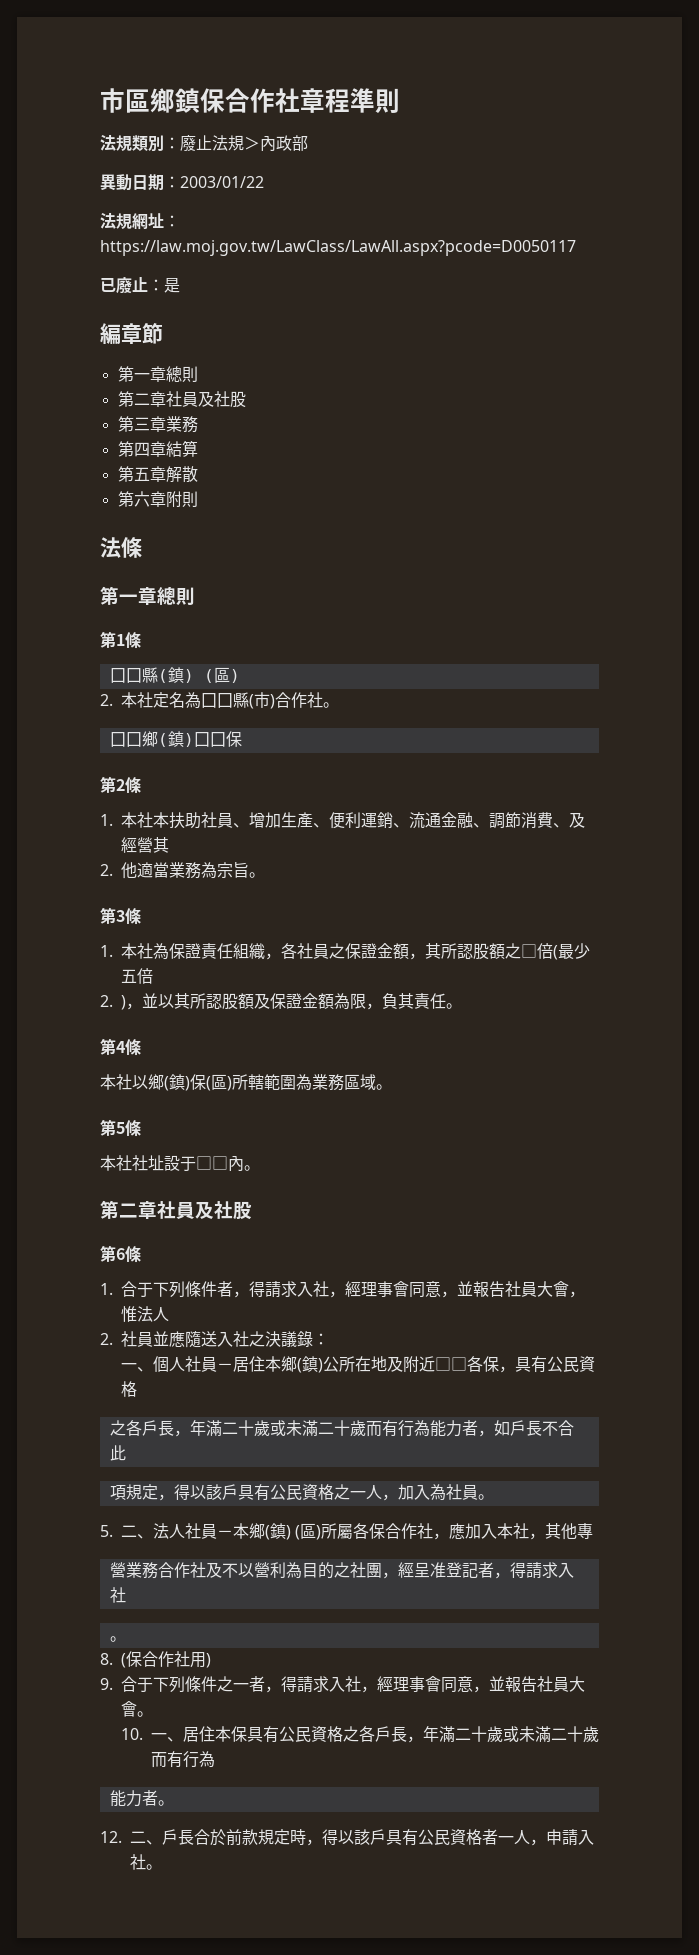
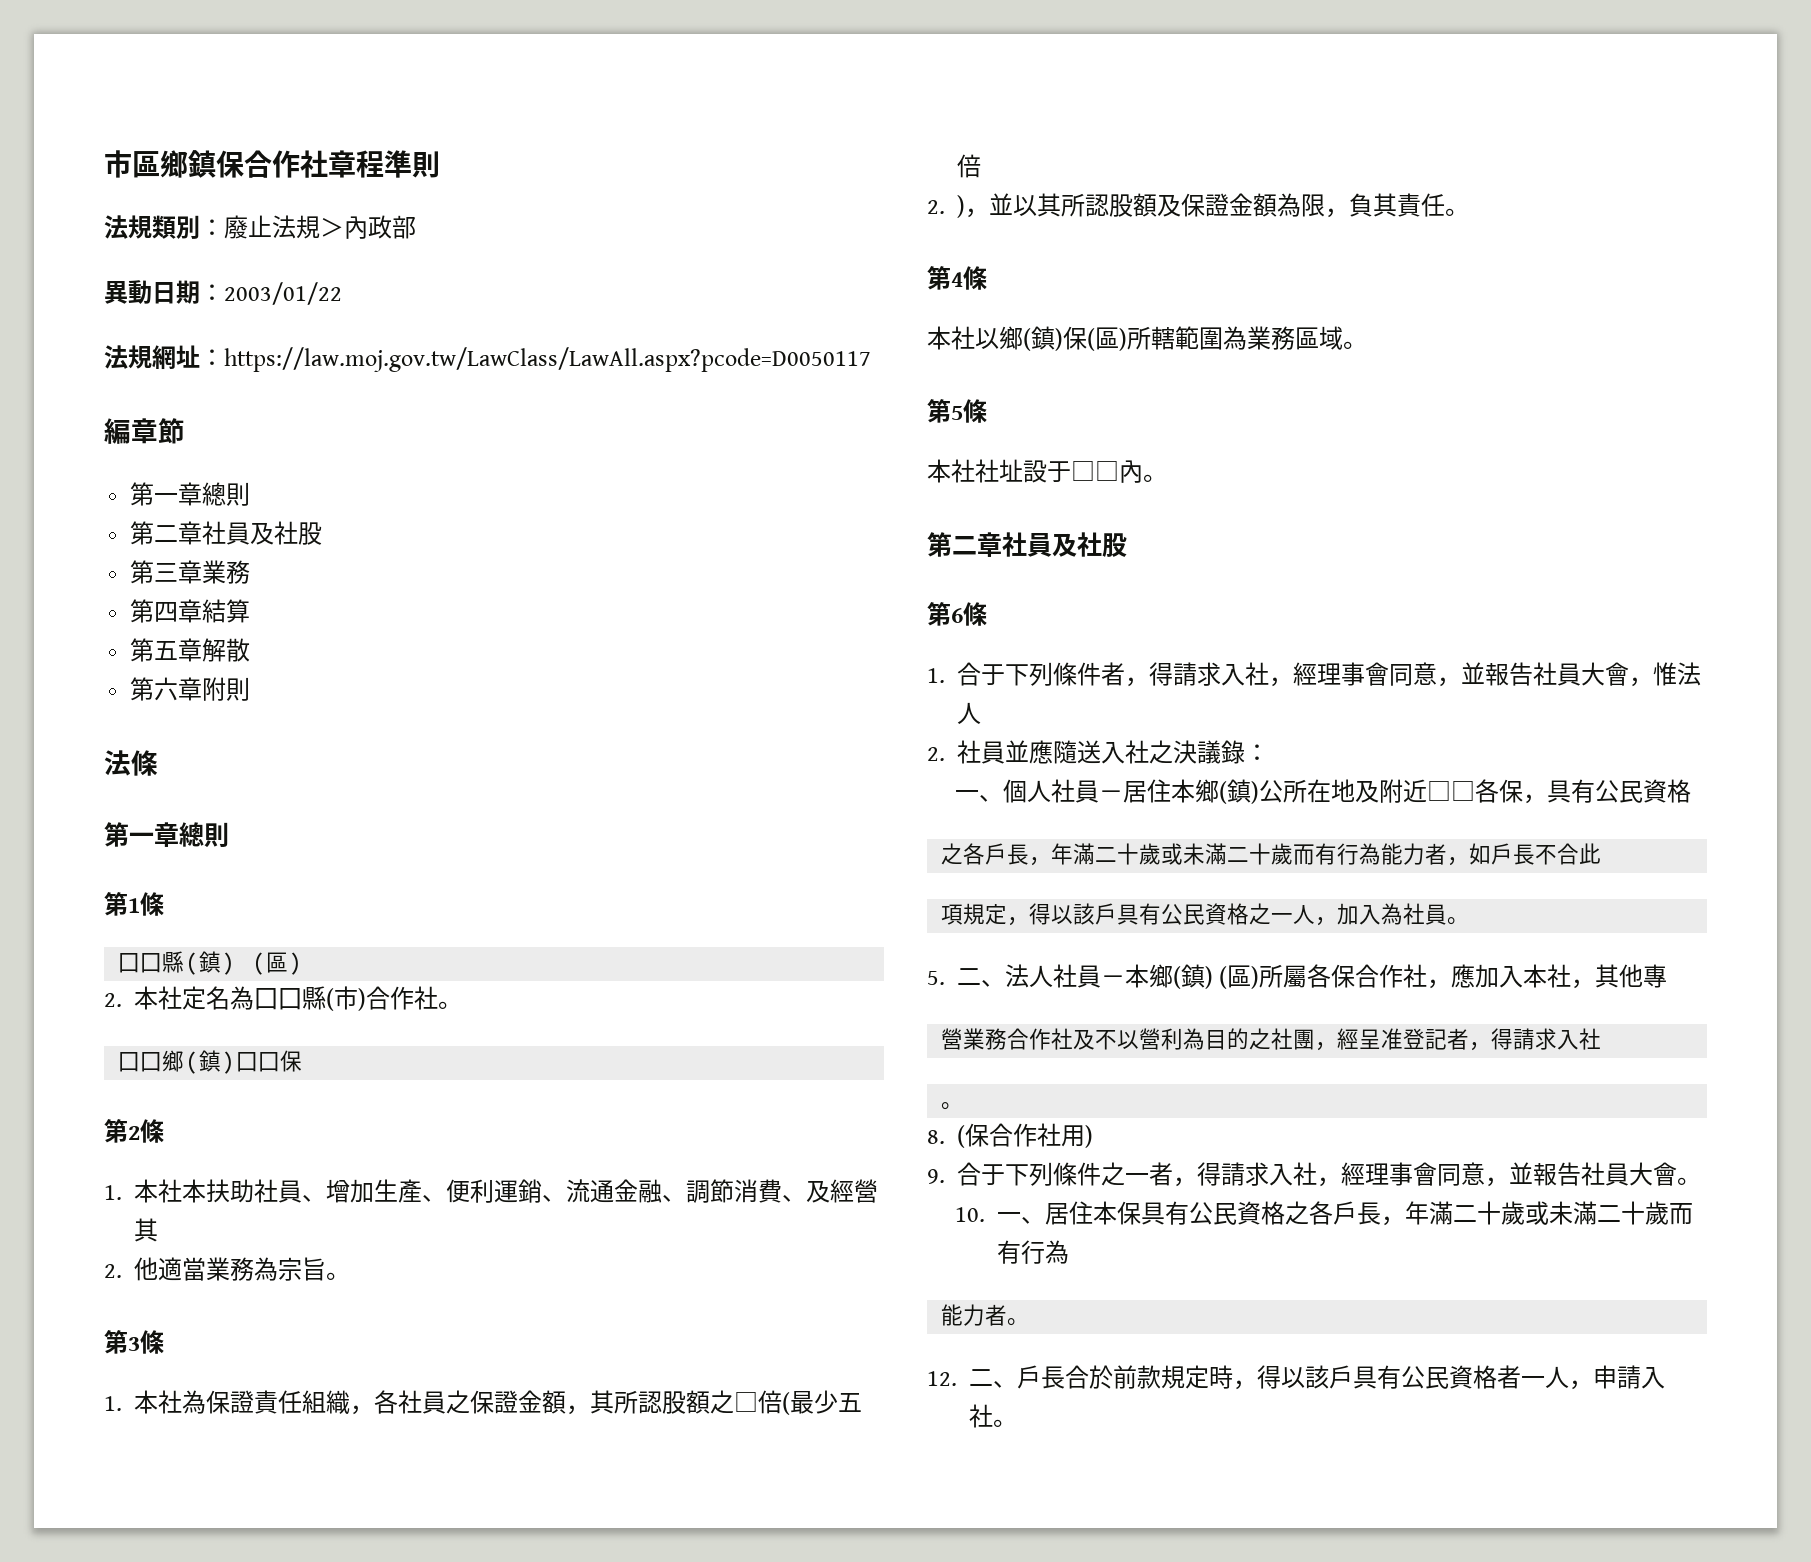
[100,277,180,294] // 已廢止：是 -> (871, 359) none

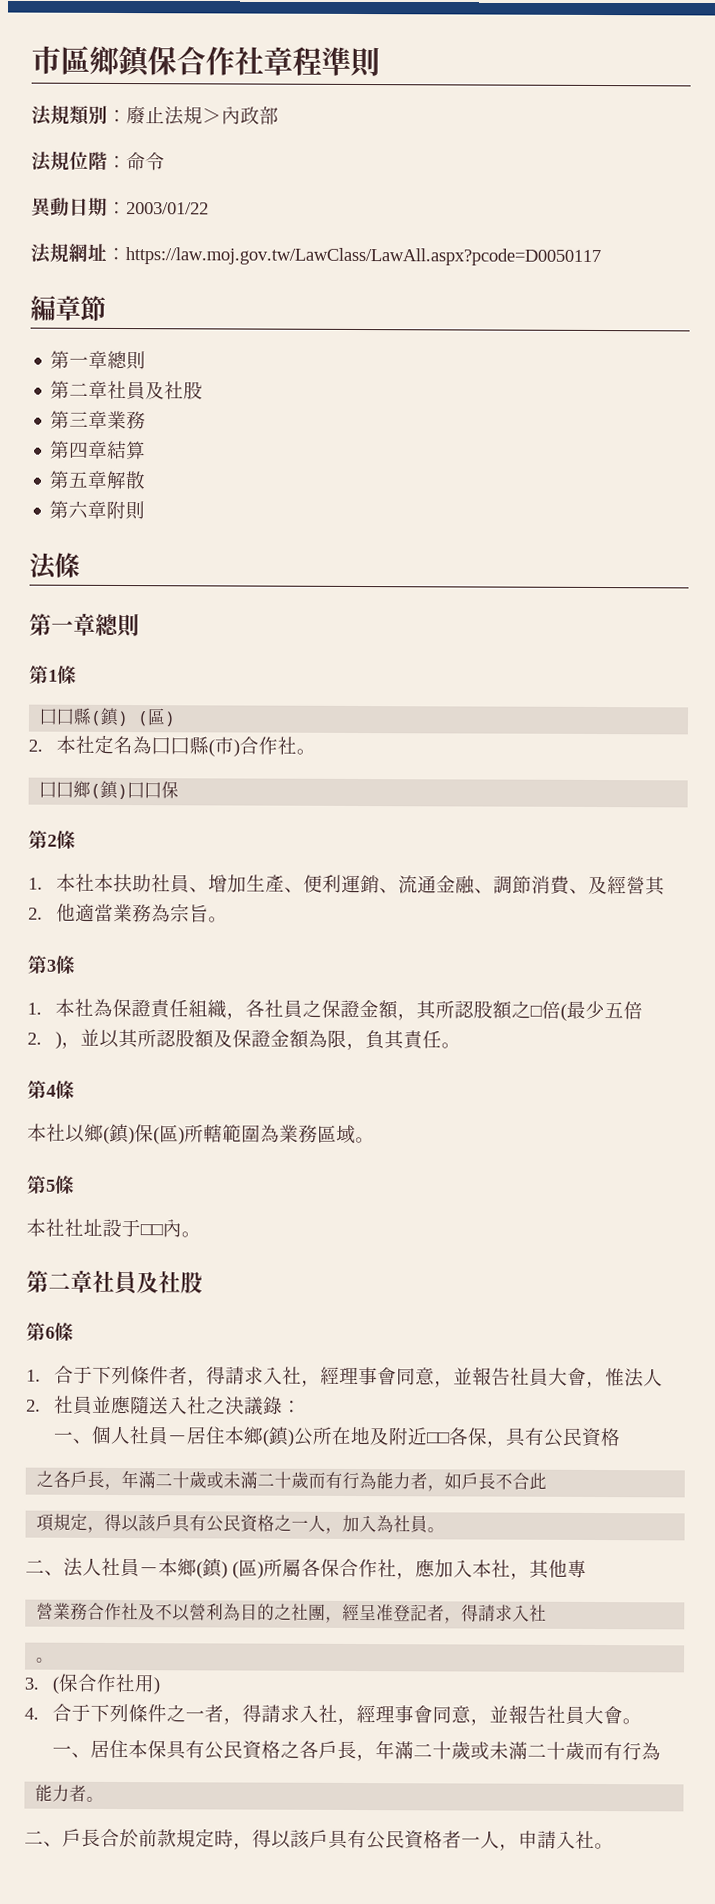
(416, 227) none -> [31,150,165,172] // 法規位階：命令
[927,971,945,985] 5. -> (446, 1530) none
[927,1130,945,1144] 8. -> [24,1677,39,1690] 3.
[927,1169,945,1184] 9. -> [24,1707,39,1720] 4.
[955,1207,986,1222] 10. -> (642, 1721) none
[927,1371,957,1386] 12. -> (105, 1799) none

